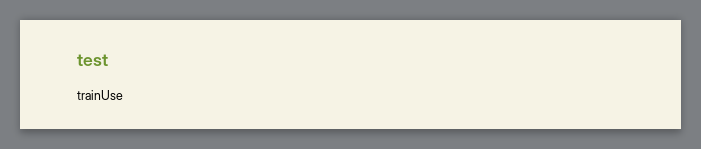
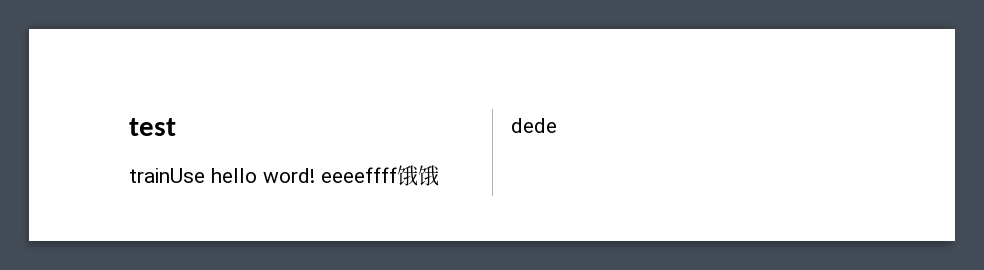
(123, 95) none -> [211,165,439,186] [511,118,557,133] hello word! eeeeffff饿饿dede

